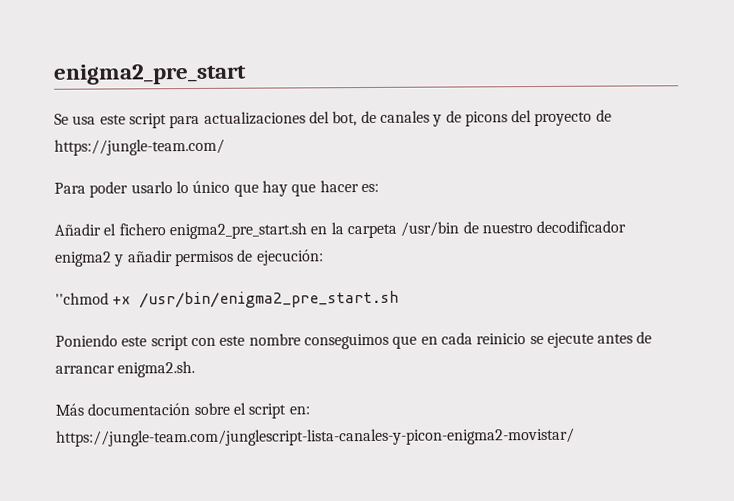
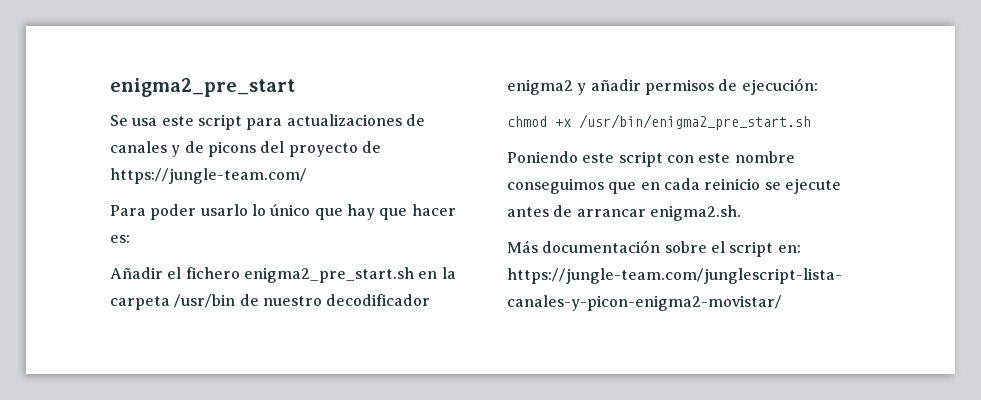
[308,111,358,127] del bot, -> (402, 120) none
[55,292,109,305] ''chmod -> [507,116,547,127] chmod

